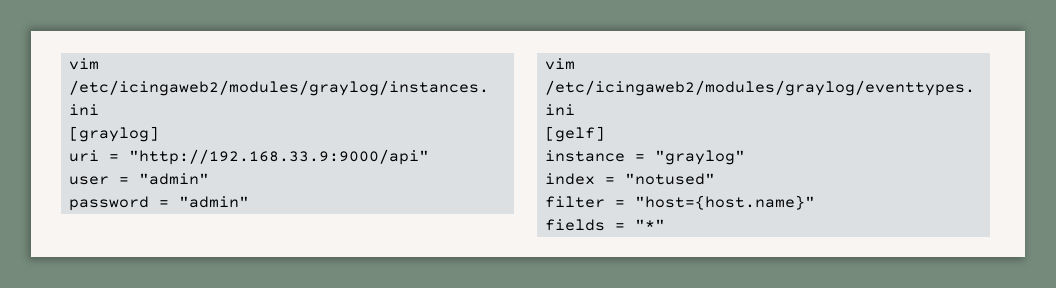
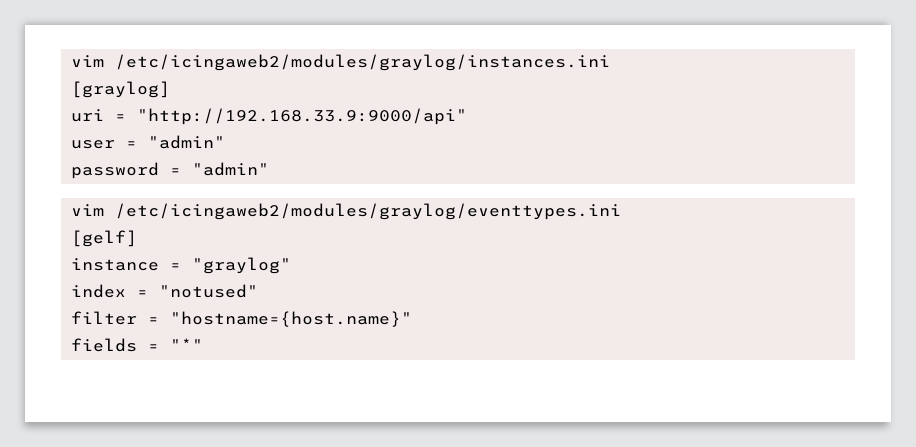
[635,195,816,210] "host={host.name}" -> [169,311,412,327] "hostname={host.name}"

